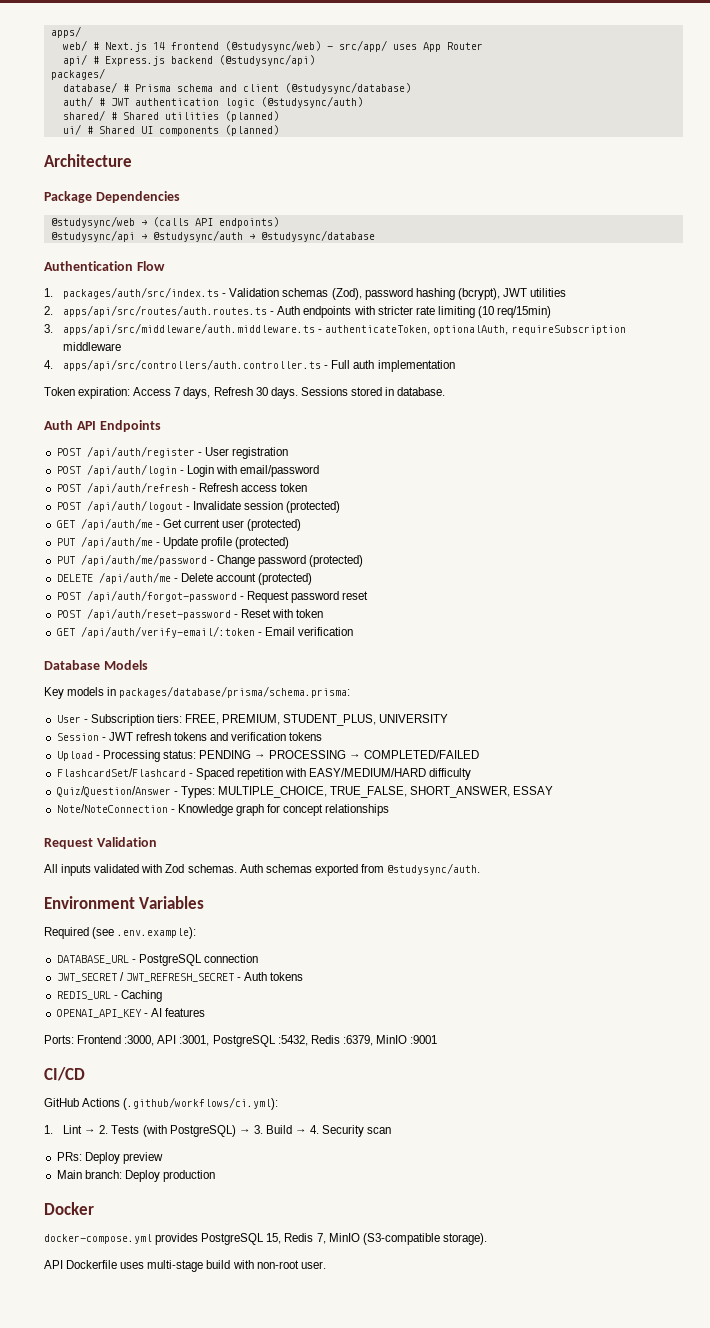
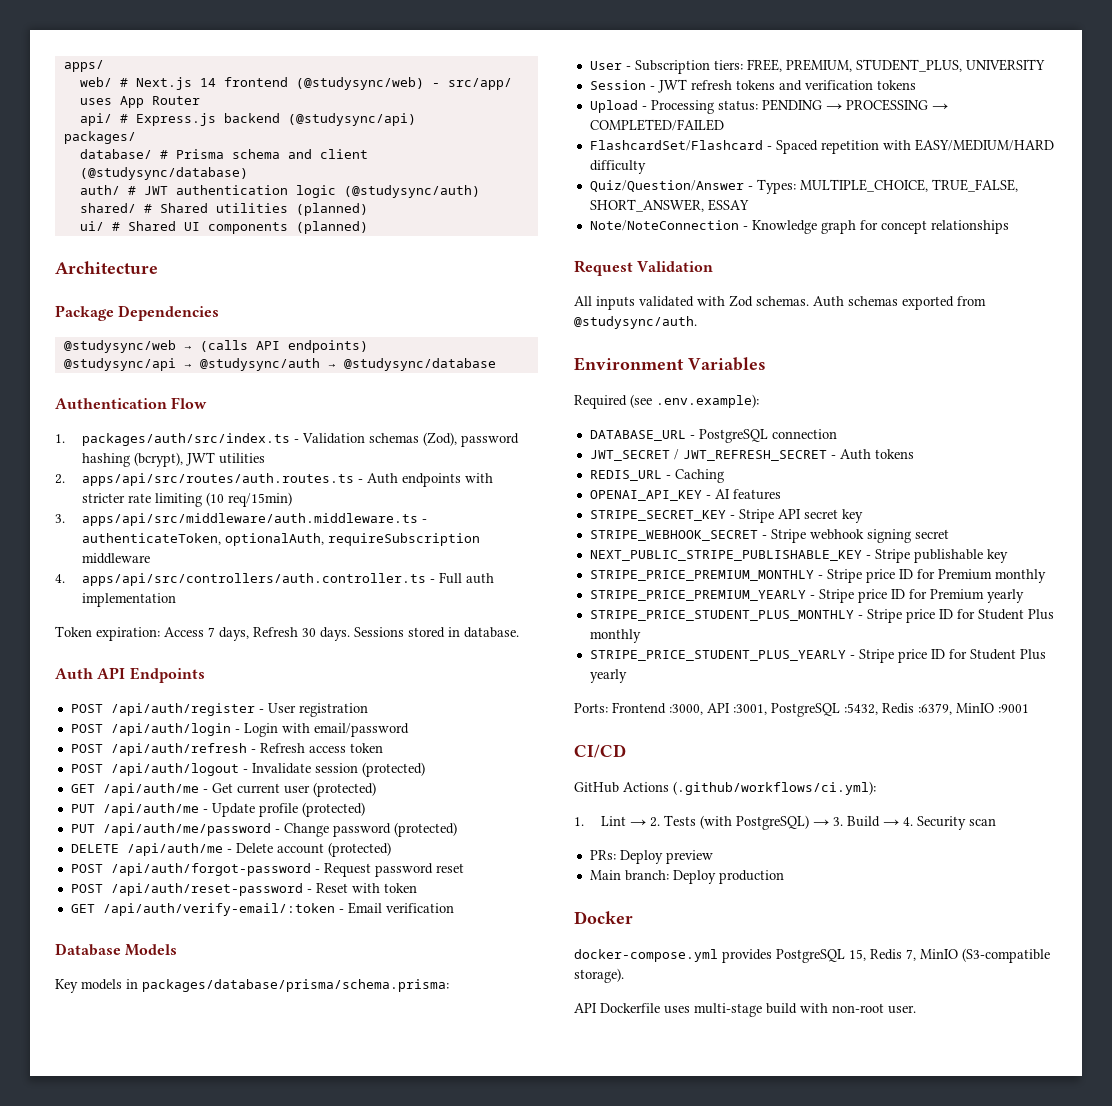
(205, 1012) none -> [589,509,863,523] [589,529,949,543] [589,549,1008,563] [589,569,1046,583] [589,589,1024,603] [589,609,1054,623] [589,629,641,643] [589,649,1046,663] [589,669,627,683] // STRIPE_SECRET_KEY - Stripe API secret key // STRIPE_WEBHOOK_SECRET - Stripe webhook signing secret // NEXT_PUBLIC_STRIPE_PUBLISHABLE_KEY - Stripe publishable key // STRIPE_PRICE_PREMIUM_MONTHLY - Stripe price ID for Premium monthly // STRIPE_PRICE_PREMIUM_YEARLY - Stripe price ID for Premium yearly // STRIPE_PRICE_STUDENT_PLUS_MONTHLY - Stripe price ID for Student Plus monthly // STRIPE_PRICE_STUDENT_PLUS_YEARLY - Stripe price ID for Student Plus yearly

